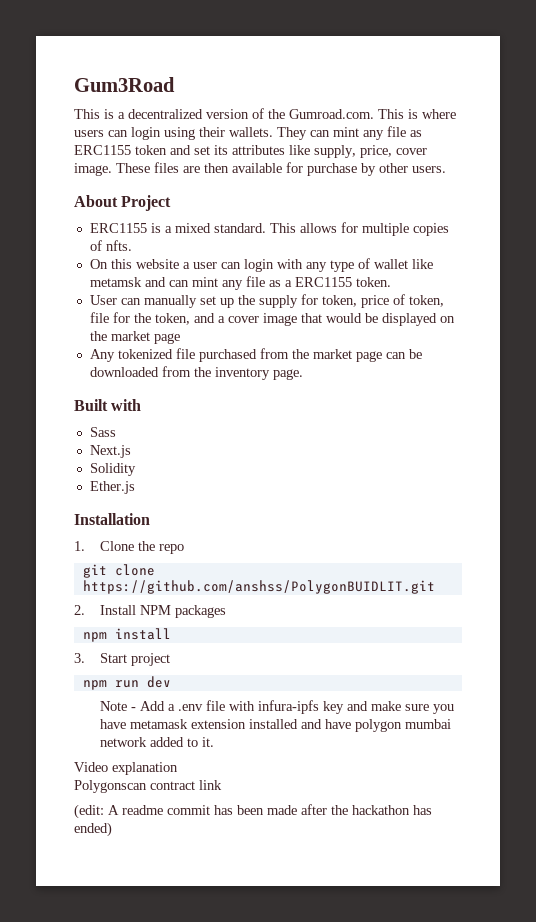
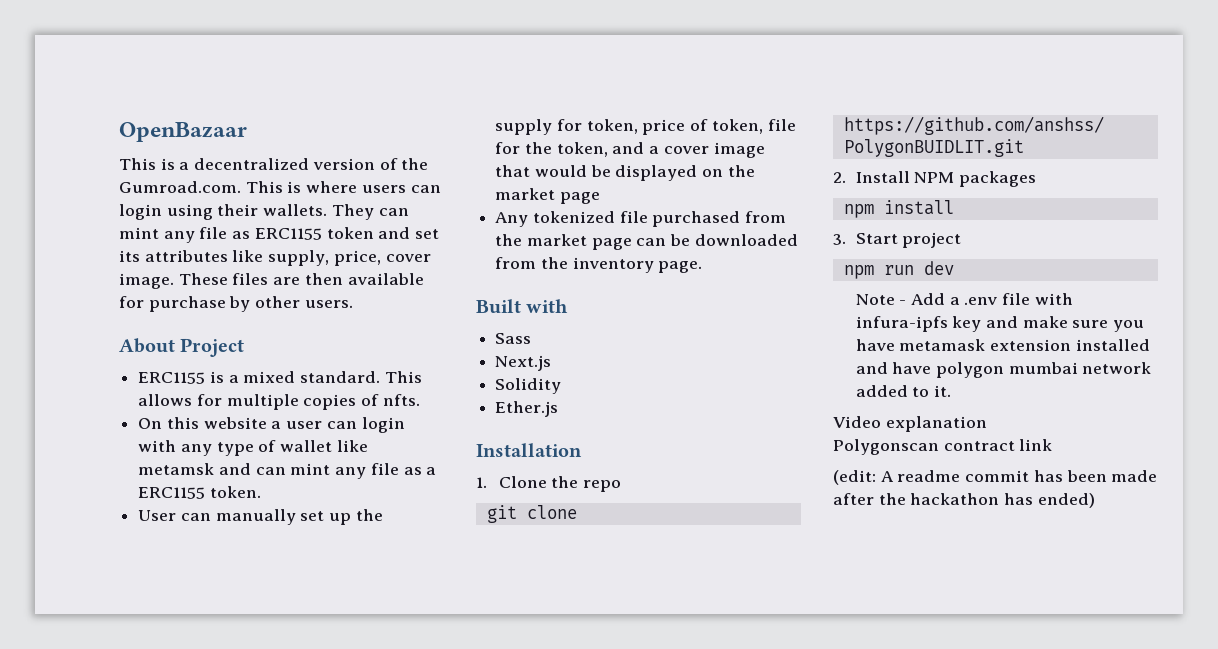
[74,77,175,92] Gum3Road -> [119,122,247,142] OpenBazaar

